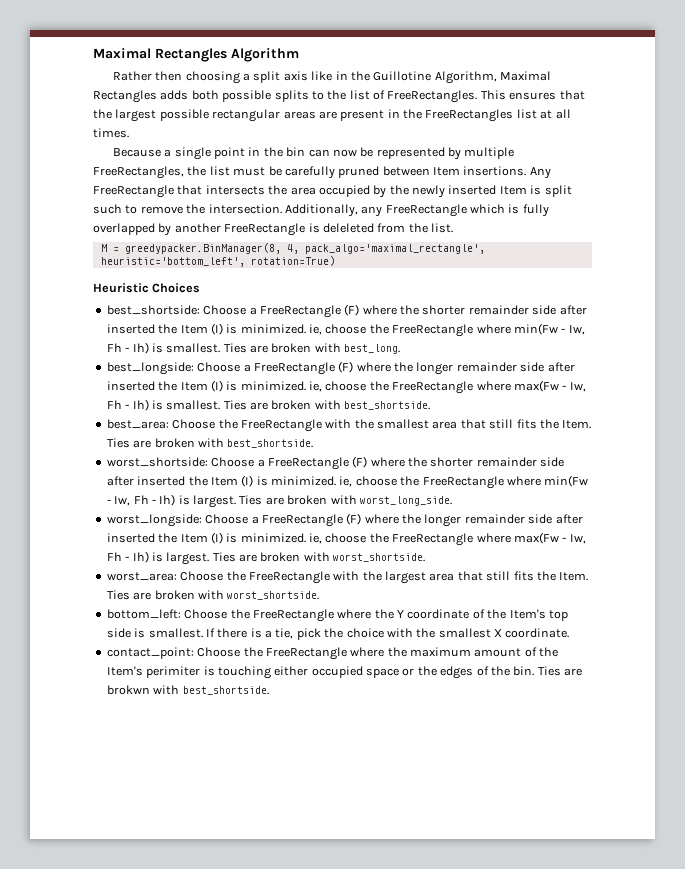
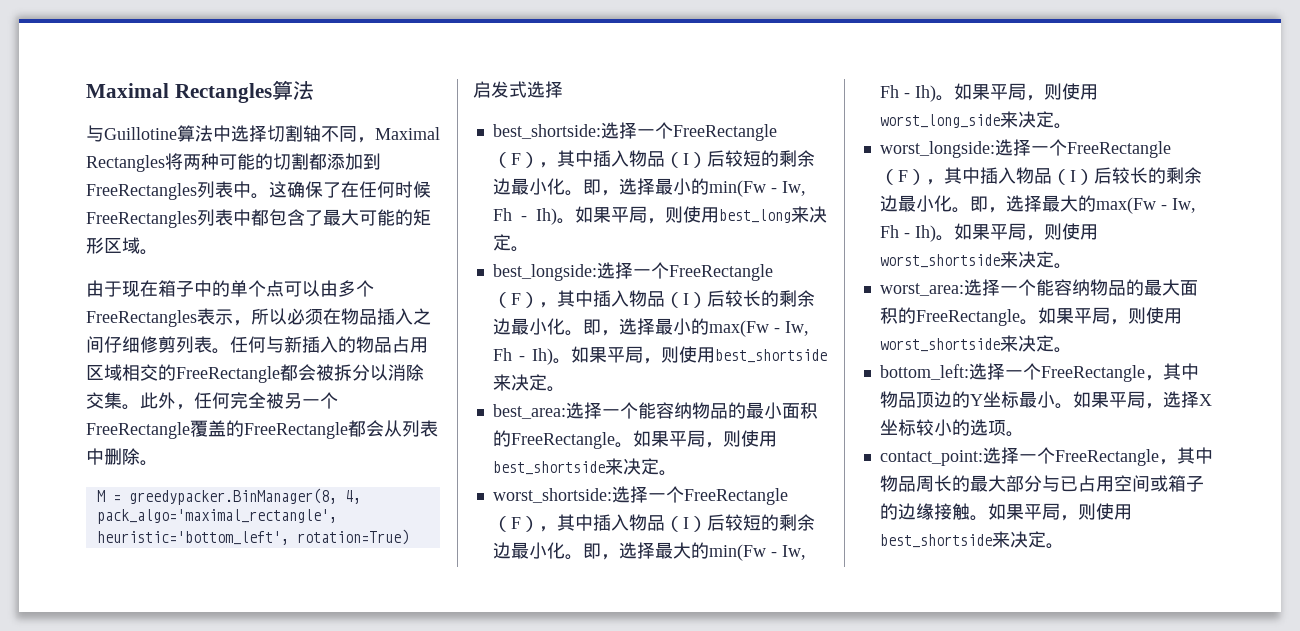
[93,48,299,62] [112,71,552,84] [93,90,585,103] [93,109,571,122] [93,128,129,138] [112,147,515,160] [93,166,551,179] [93,185,572,198] [93,204,549,217] [93,223,453,236] Maximal Rectangles Algorithm // Rather then choosing a split axis like in the Guillotine Algorithm, Maximal Rectangles adds both possible splits to the list of FreeRectangles. This ensures that the largest possible rectangular areas are present in the FreeRectangles list at all times. // Because a single point in the bin can now be represented by multiple FreeRectangles, the list must be carefully pruned between Item insertions. Any FreeRectangle that intersects the area occupied by the newly inserted Item is split such to remove the intersection. Additionally, any FreeRectangle which is fully overlapped by another FreeRectangle is deleleted from the list. -> [86,80,314,103] [86,125,440,143] [86,153,381,172] [86,181,431,200] [86,209,431,228] [86,237,158,255] [86,280,374,297] [86,308,431,327] [86,336,428,354] [86,364,424,383] [86,392,338,410] [86,420,438,439] [86,448,158,466] Maximal Rectangles算法 // 与Guillotine算法中选择切割轴不同，Maximal Rectangles将两种可能的切割都添加到FreeRectangles列表中。这确保了在任何时候FreeRectangles列表中都包含了最大可能的矩形区域。 // 由于现在箱子中的单个点可以由多个FreeRectangles表示，所以必须在物品插入之间仔细修剪列表。任何与新插入的物品占用区域相交的FreeRectangle都会被拆分以消除交集。此外，任何完全被另一个FreeRectangle覆盖的FreeRectangle都会从列表中删除。
[93,283,201,293] Heuristic Choices -> [473,81,563,98] 启发式选择
[203,304,587,318] [106,323,585,337] [106,342,401,354] [106,361,575,375] [106,380,586,394] [106,399,431,411] [106,419,592,432] [106,438,314,448] [106,456,565,470] [106,475,589,489] [106,494,452,508] [106,513,583,527] [106,532,586,546] [106,551,426,565] [106,571,589,584] [106,590,320,600] [106,609,568,622] [106,628,570,640] [106,647,559,660] [106,666,582,679] [106,685,269,695] Choose a FreeRectangle (F) where the shorter remainder side after inserted the Item (I) is minimized. ie, choose the FreeRectangle where min(Fw - Iw, Fh - Ih) is smallest. Ties are broken with best_long. // best_longside: Choose a FreeRectangle (F) where the longer remainder side after inserted the Item (I) is minimized. ie, choose the FreeRectangle where max(Fw - Iw, Fh - Ih) is smallest. Ties are broken with best_shortside. // best_area: Choose the FreeRectangle with the smallest area that still fits the Item. Ties are broken with best_shortside. // worst_shortside: Choose a FreeRectangle (F) where the shorter remainder side after inserted the Item (I) is minimized. ie, choose the FreeRectangle where min(Fw - Iw, Fh - Ih) is largest. Ties are broken with worst_long_side. // worst_longside: Choose a FreeRectangle (F) where the longer remainder side after inserted the Item (I) is minimized. ie, choose the FreeRectangle where max(Fw - Iw, Fh - Ih) is largest. Ties are broken with worst_shortside. // worst_area: Choose the FreeRectangle with the largest area that still fits the Item. Ties are broken with worst_shortside. // bottom_left: Choose the FreeRectangle where the Y coordinate of the Item's top side is smallest. If there is a tie, pick the choice with the smallest X coordinate. // contact_point: Choose the FreeRectangle where the maximum amount of the Item's perimiter is touching either occupied space or the edges of the bin. Ties are brokwn with best_shortside. -> [600,122,777,141] [492,150,815,168] [492,178,806,197] [492,206,827,225] [492,234,529,252] [492,262,773,281] [492,290,815,308] [492,318,809,337] [492,346,827,365] [492,374,565,392] [492,402,818,419] [492,430,777,449] [492,458,677,476] [492,486,788,505] [492,514,815,532] [492,542,806,561] [879,83,1098,102] [879,111,1072,129] [879,139,1171,158] [879,167,1202,185] [879,195,1196,214] [879,223,1098,242] [879,251,1072,269] [879,279,1198,296] [879,307,1182,326] [879,335,1072,353] [879,363,1199,382] [879,391,1212,409] [879,419,1024,437] [879,447,1213,466] [879,475,1204,492] [879,503,1132,521] [879,531,1064,549] 选择一个FreeRectangle（F），其中插入物品（I）后较短的剩余边最小化。即，选择最小的min(Fw - Iw, Fh - Ih)。如果平局，则使用best_long来决定。 // best_longside:选择一个FreeRectangle（F），其中插入物品（I）后较长的剩余边最小化。即，选择最小的max(Fw - Iw, Fh - Ih)。如果平局，则使用best_shortside来决定。 // best_area:选择一个能容纳物品的最小面积的FreeRectangle。如果平局，则使用best_shortside来决定。 // worst_shortside:选择一个FreeRectangle（F），其中插入物品（I）后较短的剩余边最小化。即，选择最大的min(Fw - Iw, Fh - Ih)。如果平局，则使用worst_long_side来决定。 // worst_longside:选择一个FreeRectangle（F），其中插入物品（I）后较长的剩余边最小化。即，选择最大的max(Fw - Iw, Fh - Ih)。如果平局，则使用worst_shortside来决定。 // worst_area:选择一个能容纳物品的最大面积的FreeRectangle。如果平局，则使用worst_shortside来决定。 // bottom_left:选择一个FreeRectangle，其中物品顶边的Y坐标最小。如果平局，选择X坐标较小的选项。 // contact_point:选择一个FreeRectangle，其中物品周长的最大部分与已占用空间或箱子的边缘接触。如果平局，则使用best_shortside来决定。

